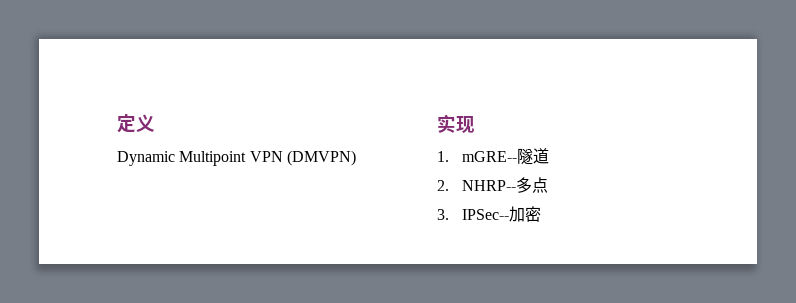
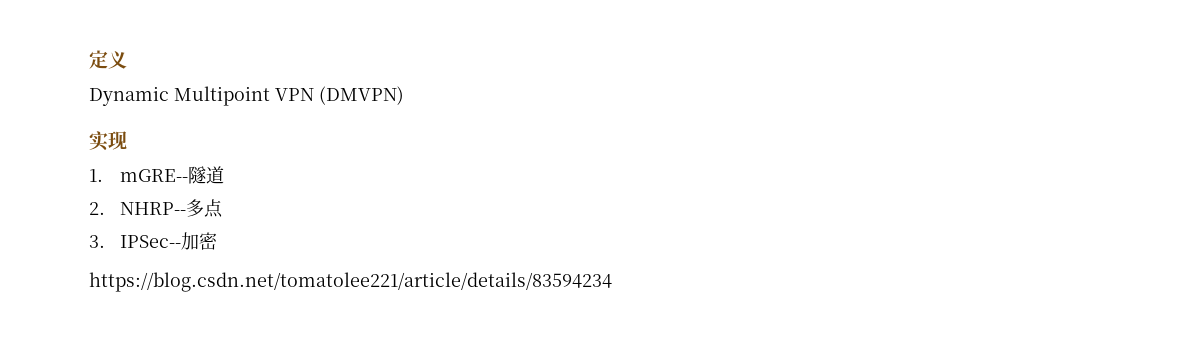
(541, 214) none -> [89,272,612,292] // https://blog.csdn.net/tomatolee221/article/details/83594234

